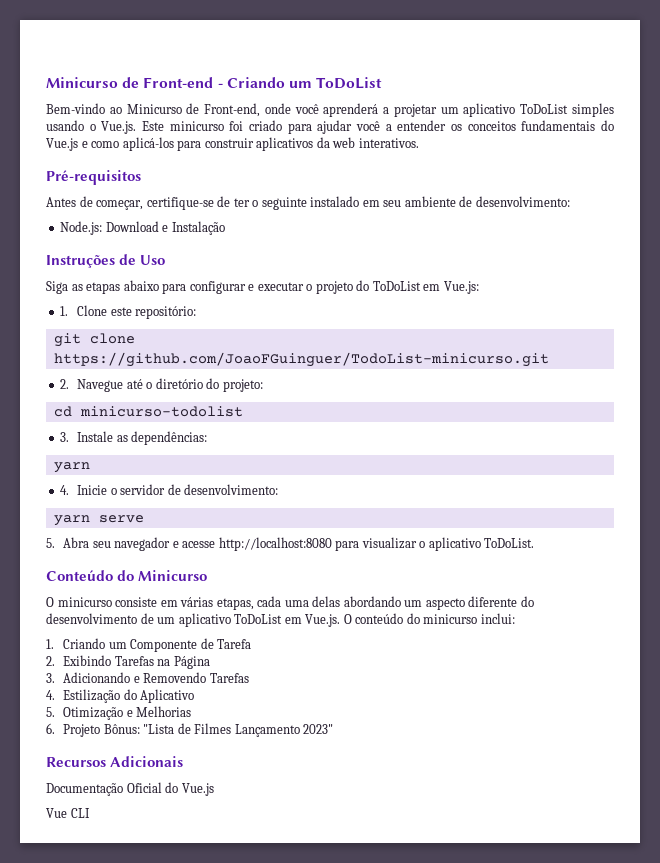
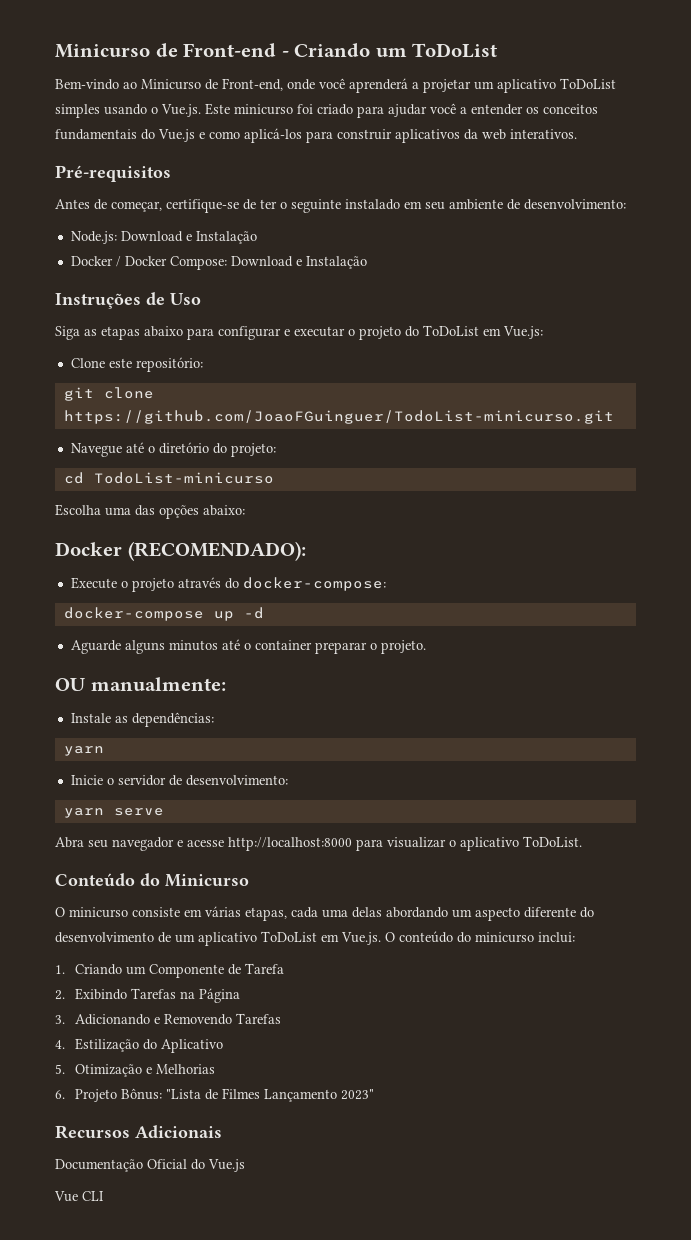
(225, 228) none -> [70,256,367,270] // Docker / Docker Compose: Download e Instalação
[60,306,69,316] 1. -> (543, 332) none
[60,379,70,389] 2. -> (614, 417) none
[79,406,243,417] [60,432,70,442] minicurso-todolist // 3. -> [93,472,274,484] [55,504,245,519] [55,541,306,561] [70,577,386,592] [63,607,264,621] [70,639,426,654] [55,677,226,691] TodoList-minicurso // Escolha uma das opções abaixo: // Docker (RECOMENDADO): // Execute o projeto através do docker-compose: // docker-compose up -d // Aguarde alguns minutos até o container preparar o projeto. // OU manualmente: //
[60,485,70,495] 4. -> (104, 751) none
[46,538,55,548] 5. -> (164, 812) none
[218,537,332,551] http://localhost:8080 -> [228,837,352,851] http://localhost:8000

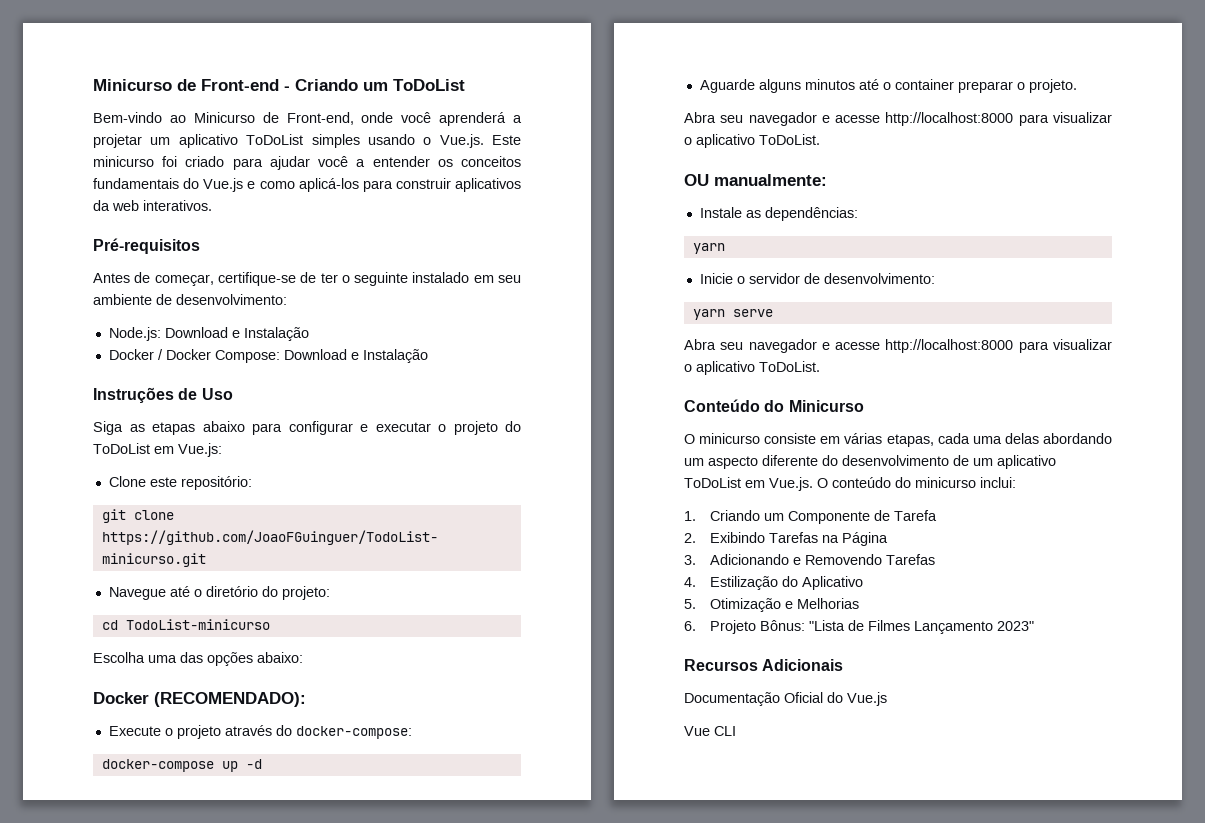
(426, 647) none -> [684,112,1112,126] [684,134,820,148] // Abra seu navegador e acesse http://localhost:8000 para visualizar o aplicativo ToDoList.

